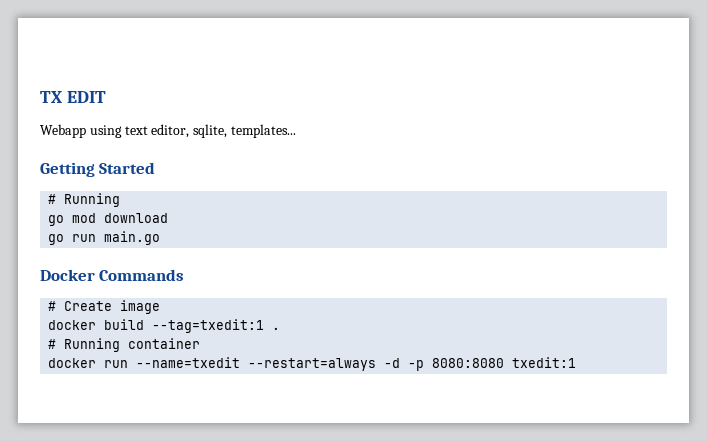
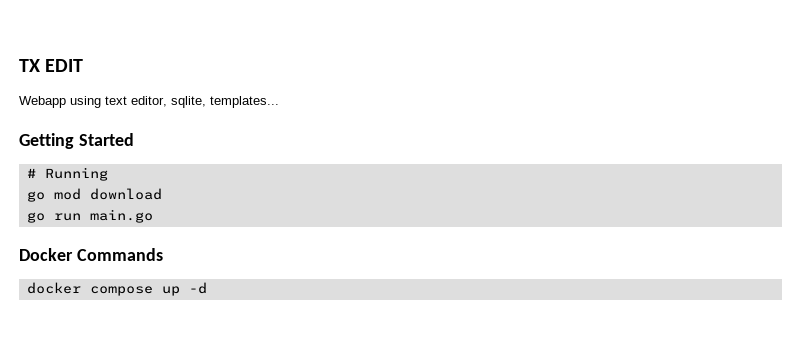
[48,300,161,314] [48,319,281,333] [48,338,201,352] [48,357,577,371] # Create image // docker build --tag=txedit:1 . // # Running container // docker run --name=txedit --restart=always -d -p 8080:8080 txedit:1 -> [26,282,207,296] docker compose up -d

